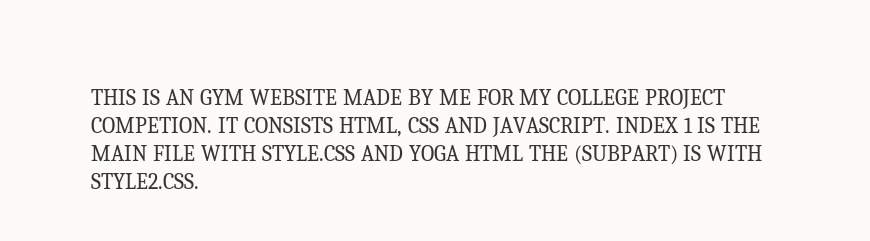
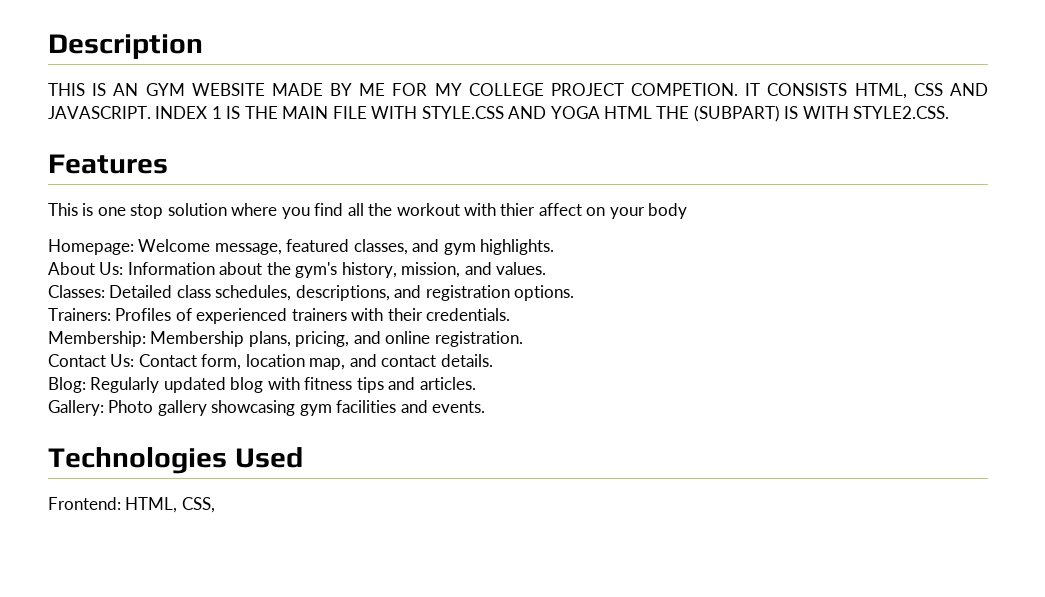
(91, 97) none -> [48,34,203,59] Description //
(199, 181) none -> [48,154,168,174] [48,203,688,219] [48,239,555,255] [48,262,547,278] [48,285,575,301] [48,308,511,324] [48,331,523,347] [48,354,493,370] [48,377,476,393] [48,400,486,416] [48,447,303,474] [48,497,215,513] // Features // This is one stop solution where you find all the workout with thier affect on your body // Homepage: Welcome message, featured classes, and gym highlights. // About Us: Information about the gym's history, mission, and values. // Classes: Detailed class schedules, descriptions, and registration options. // Trainers: Profiles of experienced trainers with their credentials. // Membership: Membership plans, pricing, and online registration. // Contact Us: Contact form, location map, and contact details. // Blog: Regularly updated blog with fitness tips and articles. // Gallery: Photo gallery showcasing gym facilities and events. // Technologies Used // Frontend: HTML, CSS,

